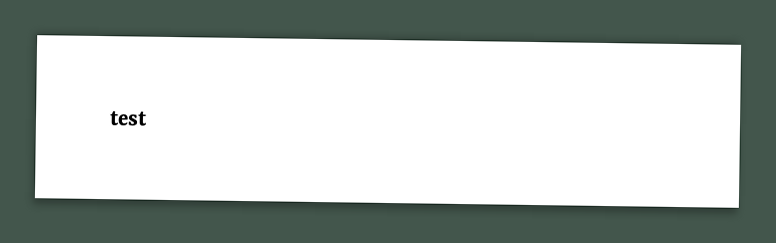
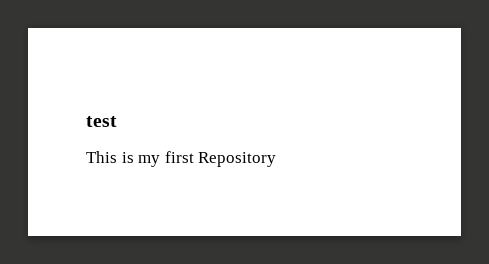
(148, 118) none -> [86,151,277,167] // This is my first Repository

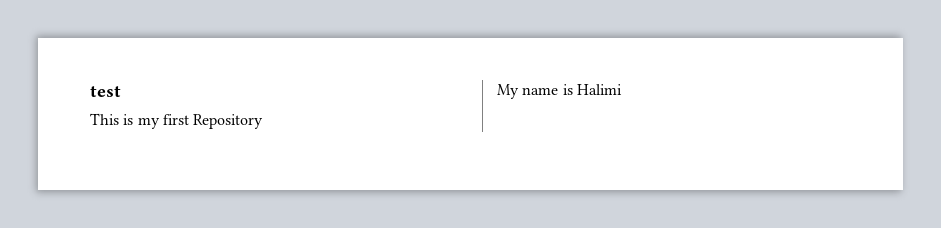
(277, 159) none -> [497,84,622,99] // My name is Halimi

